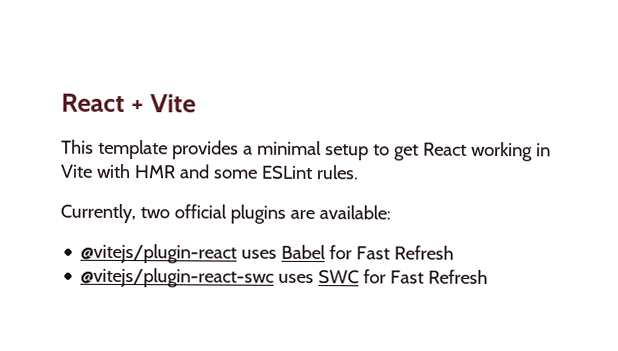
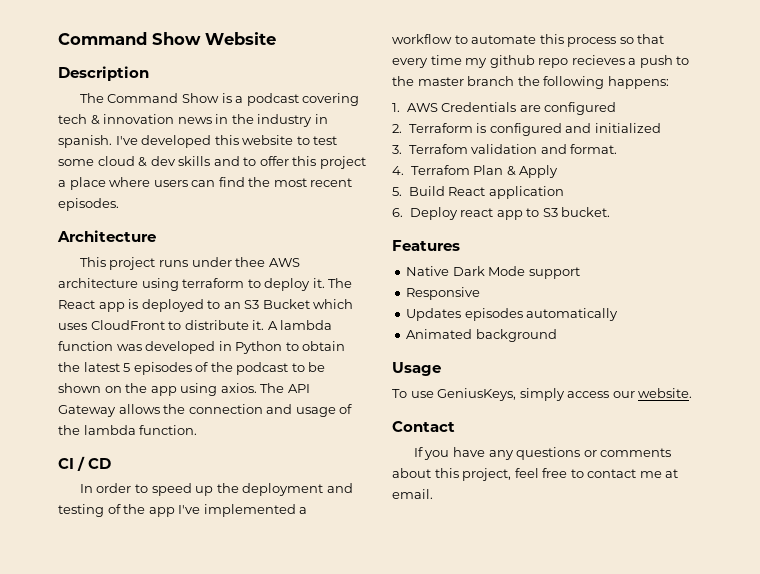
[61,93,197,113] [61,139,551,162] [60,163,359,180] [60,203,391,224] [80,243,455,264] [80,267,489,288] React + Vite // This template provides a minimal setup to get React working in Vite with HMR and some ESLint rules. // Currently, two official plugins are available: // @vitejs/plugin-react uses Babel for Fast Refresh // @vitejs/plugin-react-swc uses SWC for Fast Refresh -> [58,32,276,45] [58,66,149,81] [79,93,360,106] [58,114,328,127] [58,135,338,148] [58,156,366,169] [58,177,353,190] [58,198,119,211] [57,230,156,242] [79,257,300,270] [58,278,353,291] [58,299,354,312] [58,320,333,330] [58,341,346,354] [58,362,326,375] [58,383,310,396] [58,404,353,417] [58,425,198,435] [58,456,112,471] [79,483,353,496] [58,504,308,517] [392,34,665,47] [392,55,690,68] [392,76,669,89] [392,102,617,115] [392,123,661,136] [392,144,618,154] [392,165,559,178] [392,186,564,199] [392,207,611,220] [392,240,460,251] [406,266,580,279] [406,287,481,300] [406,308,619,321] [406,329,557,342] [392,362,441,376] [392,388,693,401] [392,421,455,432] [413,447,672,460] [392,468,679,481] [392,489,433,499] Command Show Website // Description // The Command Show is a podcast covering tech & innovation news in the industry in spanish. I've developed this website to test some cloud & dev skills and to offer this project a place where users can find the most recent episodes. // Architecture // This project runs under thee AWS architecture using terraform to deploy it. The React app is deployed to an S3 Bucket which uses CloudFront to distribute it. A lambda function was developed in Python to obtain the latest 5 episodes of the podcast to be shown on the app using axios. The API Gateway allows the connection and usage of the lambda function. // CI / CD // In order to speed up the deployment and testing of the app I've implemented a workflow to automate this process so that every time my github repo recieves a push to the master branch the following happens: // 1. AWS Credentials are configured // 2. Terraform is configured and initialized // 3. Terrafom validation and format. // 4. Terrafom Plan & Apply // 5. Build React application // 6. Deploy react app to S3 bucket. // Features // Native Dark Mode support // Responsive // Updates episodes automatically // Animated background // Usage // To use GeniusKeys, simply access our website. // Contact // If you have any questions or comments about this project, feel free to contact me at email.

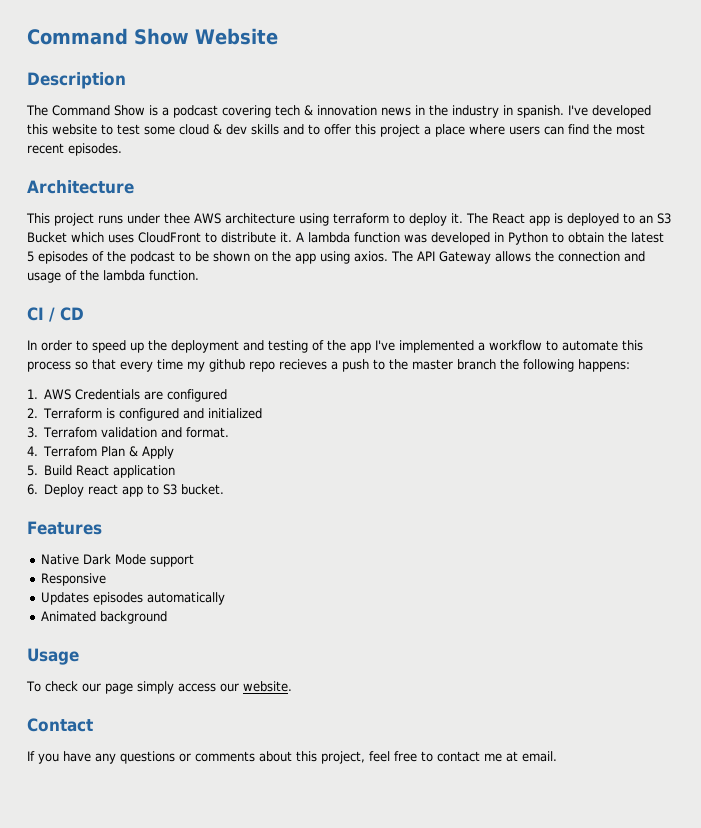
[410,388,517,401] use GeniusKeys, -> [44,681,133,694] check our page

